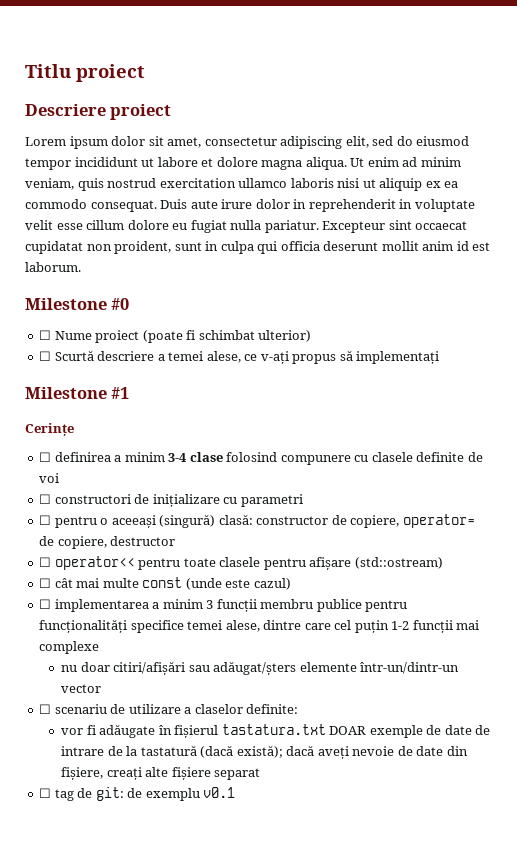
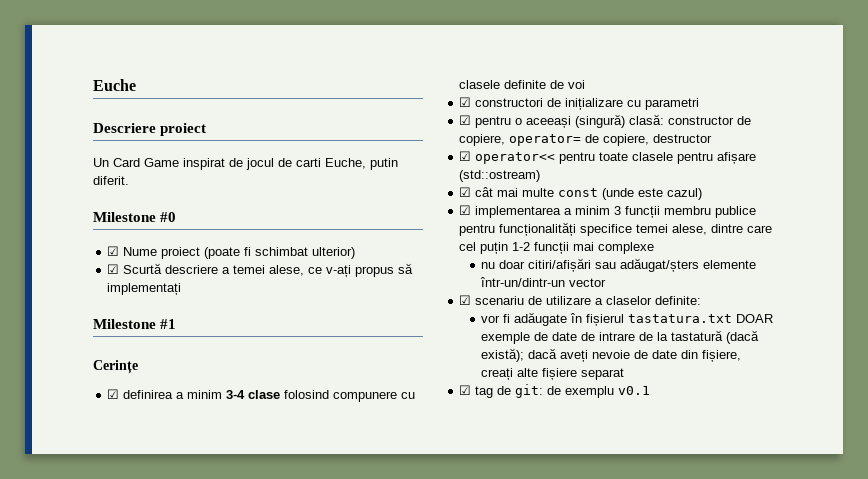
[25,64,145,82] Titlu proiect -> [93,79,136,91] Euche
[25,136,470,149] [25,157,461,170] [25,178,459,191] [25,199,475,212] [25,220,468,233] [25,241,491,254] [25,262,81,272] Lorem ipsum dolor sit amet, consectetur adipiscing elit, sed do eiusmod tempor incididunt ut labore et dolore magna aliqua. Ut enim ad minim veniam, quis nostrud exercitation ullamco laboris nisi ut aliquip ex ea commodo consequat. Duis aute irure dolor in reprehenderit in voluptate velit esse cillum dolore eu fugiat nulla pariatur. Excepteur sint occaecat cupidatat non proident, sunt in culpa qui officia deserunt mollit anim id est laborum. -> [93,158,398,170] [93,176,129,185] Un Card Game inspirat de jocul de carti Euche, putin diferit.
[39,330,52,340] ☐ -> [107,246,120,256] ☑
[39,351,52,361] ☐ -> [107,264,120,274] ☑
[39,452,52,462] ☐ -> [107,389,120,399] ☑
[39,494,52,504] ☐ -> [459,97,472,107] ☑
[39,515,52,525] ☐ -> [459,115,472,125] ☑
[39,557,52,567] ☐ -> [459,151,472,161] ☑
[39,578,52,588] ☐ -> [459,187,472,197] ☑
[39,599,52,609] ☐ -> [459,205,472,215] ☑
[39,704,52,714] ☐ -> [459,295,472,305] ☑
[39,788,52,798] ☐ -> [459,385,472,395] ☑

